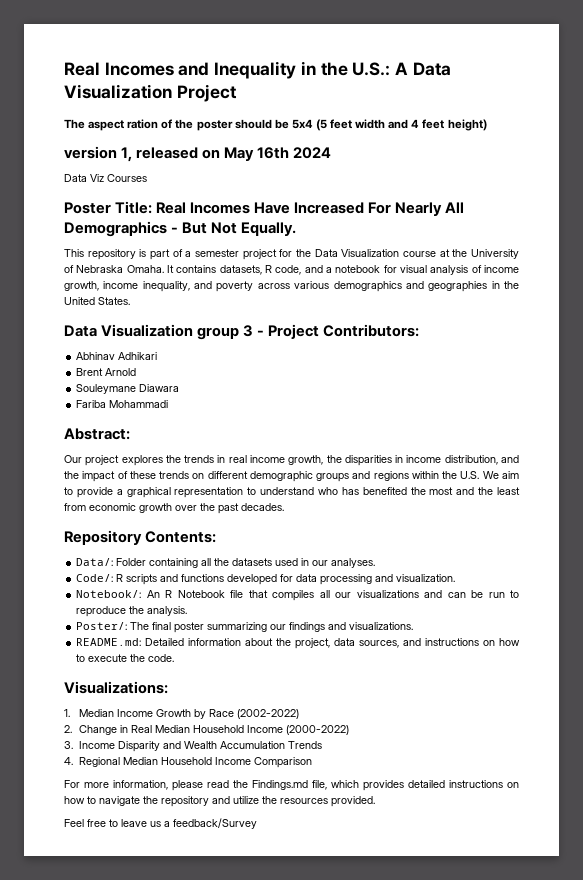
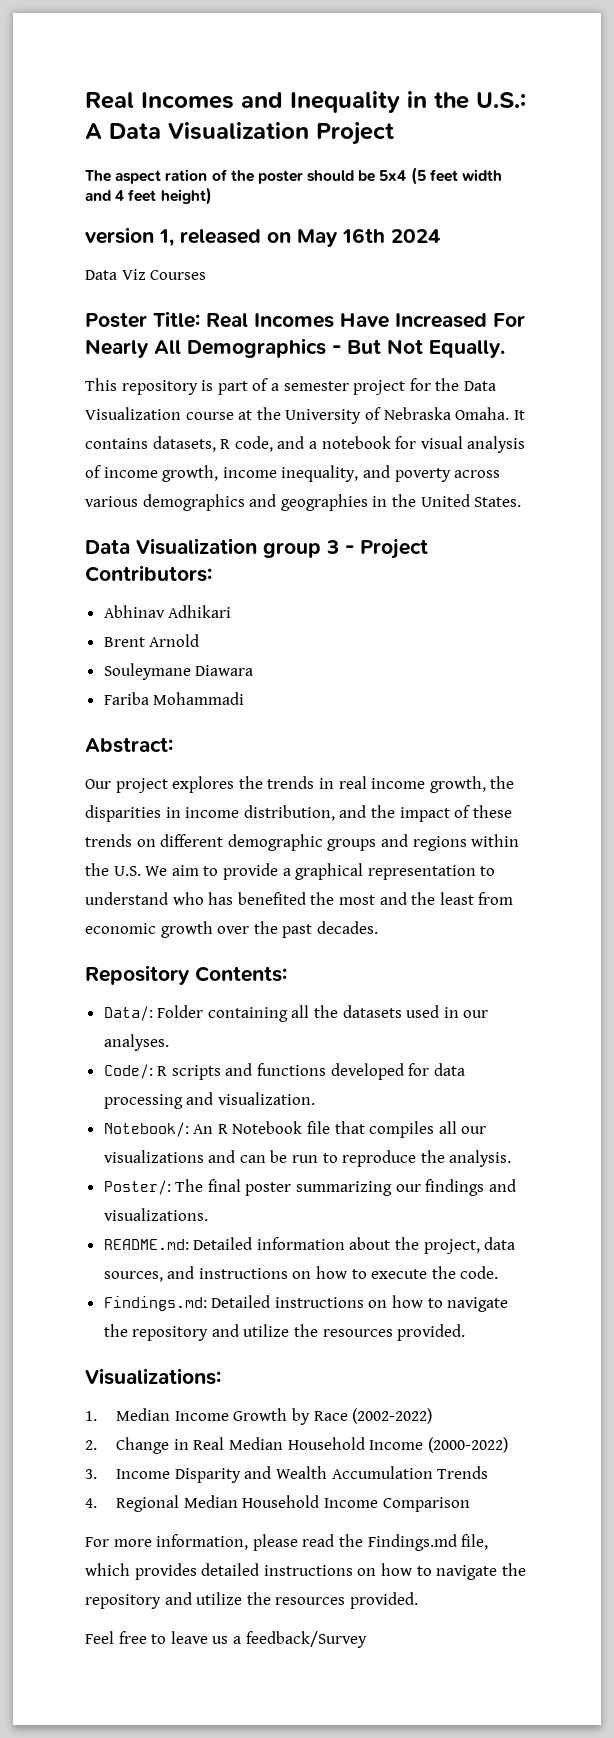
(175, 658) none -> [103,1295,509,1312] [103,1324,466,1341] // Findings.md: Detailed instructions on how to navigate the repository and utilize the resources provided.

